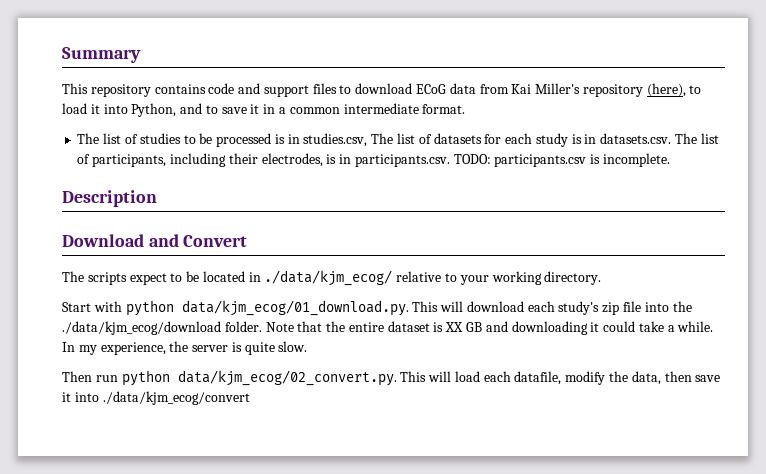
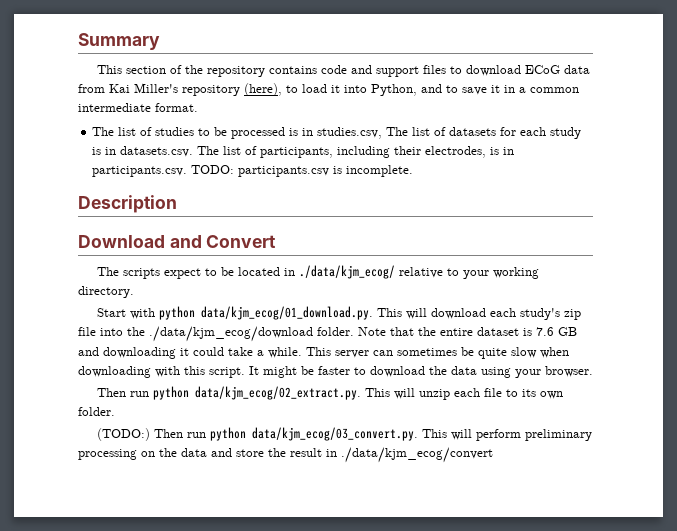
(88, 88) none -> [126,65,204,74] section of the
[445,322,464,332] XX -> [536,327,554,336] 7.6
[62,341,308,355] [62,370,721,386] [62,392,99,402] In my experience, the server is quite slow. // Then run python data/kjm_ecog/02_convert.py. This will load each datafile, modify the data, then save it into -> [306,347,569,359] [78,366,593,378] [97,386,564,400] [78,407,115,416] [97,427,593,441] [78,448,337,460] This server can sometimes be quite slow when downloading with this script. It might be faster to download the data using your browser. // Then run python data/kjm_ecog/02_extract.py. This will unzip each file to its own folder. // (TODO:) Then run python data/kjm_ecog/03_convert.py. This will perform preliminary processing on the data and store the result in

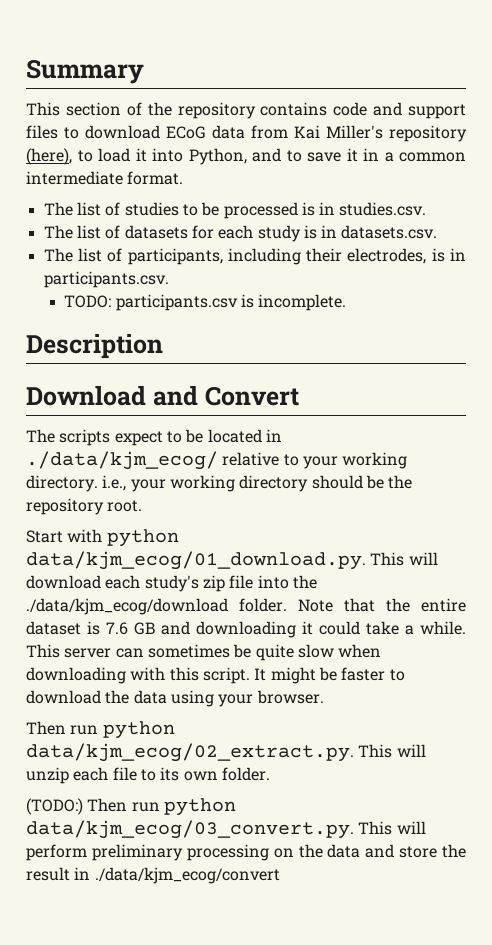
[317,127,383,139] studies.csv, -> [339,202,427,216] studies.csv. //
(194, 151) none -> (438, 232) //
(188, 171) none -> (169, 279) //
(134, 292) none -> [102,475,413,492] [26,498,143,515] i.e., your working directory should be the repository root.

